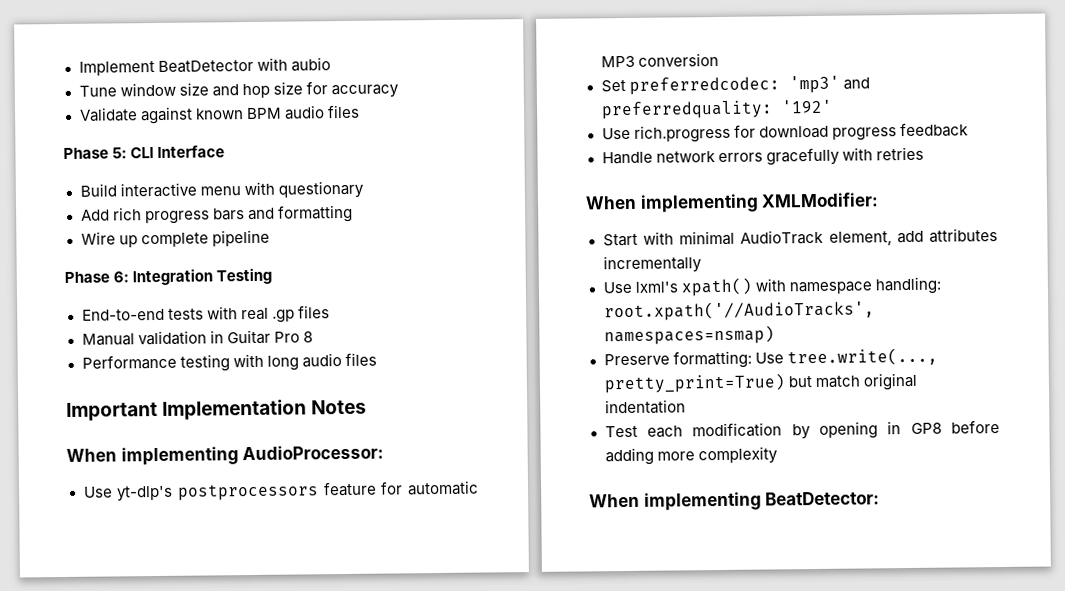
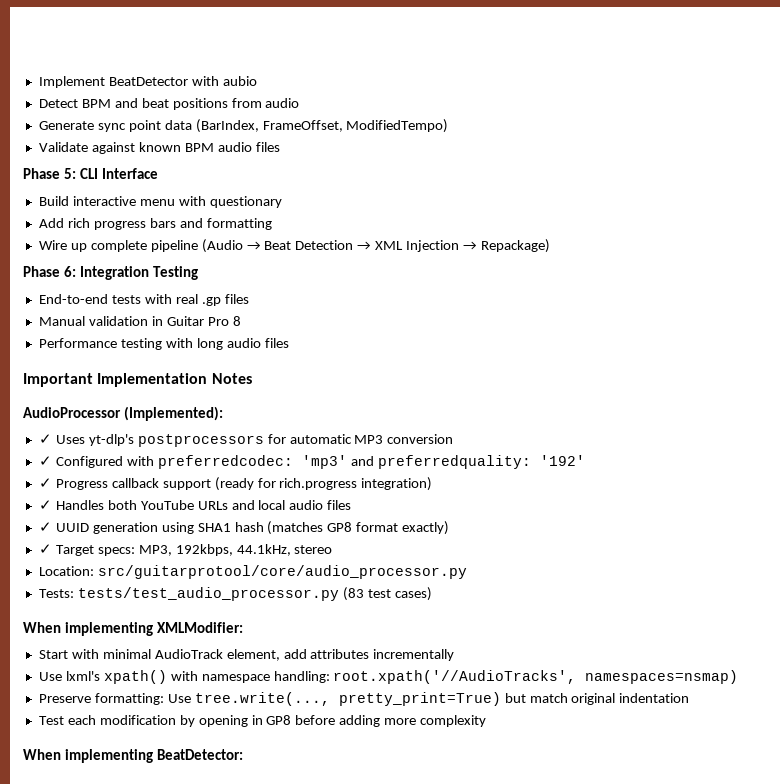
[78,81,399,99] Tune window size and hop size for accuracy -> [38,98,300,110] [38,119,449,133] Detect BPM and beat positions from audio // Generate sync point data (BarIndex, FrameOffset, ModifiedTempo)
(270, 238) none -> [201,239,550,253] (Audio → Beat Detection → XML Injection → Repackage)
[66,444,385,466] [83,486,113,498] When implementing AudioProcessor: // Use -> [23,406,224,421] [38,434,85,444] AudioProcessor (Implemented): // ✓ Uses
[322,481,377,497] feature -> (264, 440) none
[600,79,626,93] Set -> [38,456,154,468] ✓ Configured with
[601,122,969,143] [601,146,924,166] Use rich.progress for download progress feedback // Handle network errors gracefully with retries -> [38,477,433,491] [38,500,352,510] [38,521,450,535] [38,544,333,556] [38,565,467,579] [38,587,432,601] ✓ Progress callback support (ready for rich.progress integration) // ✓ Handles both YouTube URLs and local audio files // ✓ UUID generation using SHA1 hash (matches GP8 format exactly) // ✓ Target specs: MP3, 192kbps, 44.1kHz, stereo // Location: src/guitarprotool/core/audio_processor.py // Tests: tests/test_audio_processor.py (83 test cases)

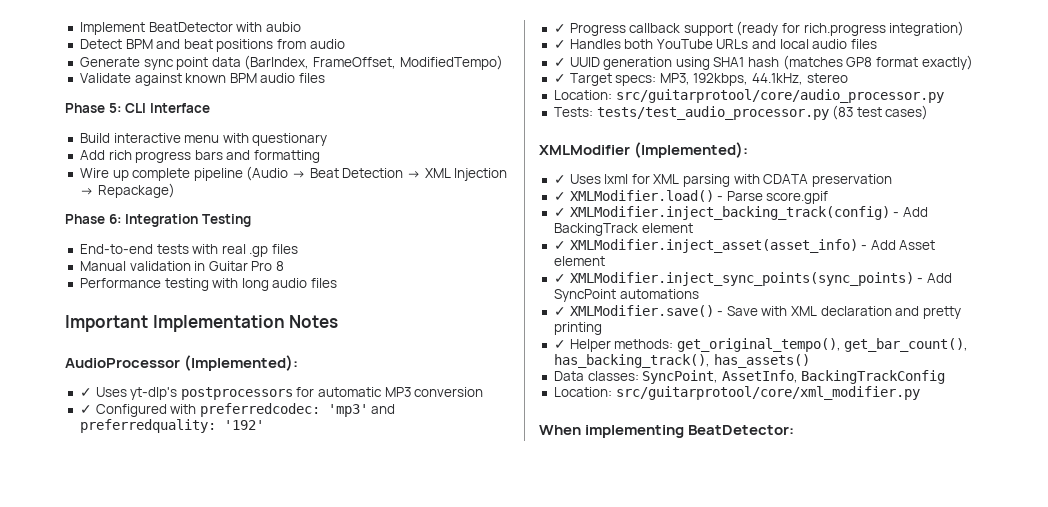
[23,622,244,636] [38,649,455,661] [38,670,739,684] [38,692,690,706] [38,715,487,727] When implementing XMLModifier: // Start with minimal AudioTrack element, add attributes incrementally // Use lxml's xpath() with namespace handling: root.xpath('//AudioTracks', namespaces=nsmap) // Preserve formatting: Use tree.write(..., pretty_print=True) but match original indentation // Test each modification by opening in GP8 before adding more complexity -> [539,142,749,158] [553,174,893,187] [553,190,829,204] [553,206,928,220] [553,223,693,236] [553,239,936,253] [553,256,605,266] [553,272,952,286] [553,289,699,302] [553,305,962,319] [553,322,602,335] [553,338,969,352] [553,354,810,368] [553,370,946,384] [553,386,920,400] XMLModifier (Implemented): // ✓ Uses lxml for XML parsing with CDATA preservation // ✓ XMLModifier.load() - Parse score.gpif // ✓ XMLModifier.inject_backing_track(config) - Add BackingTrack element // ✓ XMLModifier.inject_asset(asset_info) - Add Asset element // ✓ XMLModifier.inject_sync_points(sync_points) - Add SyncPoint automations // ✓ XMLModifier.save() - Save with XML declaration and pretty printing // ✓ Helper methods: get_original_tempo(), get_bar_count(), has_backing_track(), has_assets() // Data classes: SyncPoint, AssetInfo, BackingTrackConfig // Location: src/guitarprotool/core/xml_modifier.py

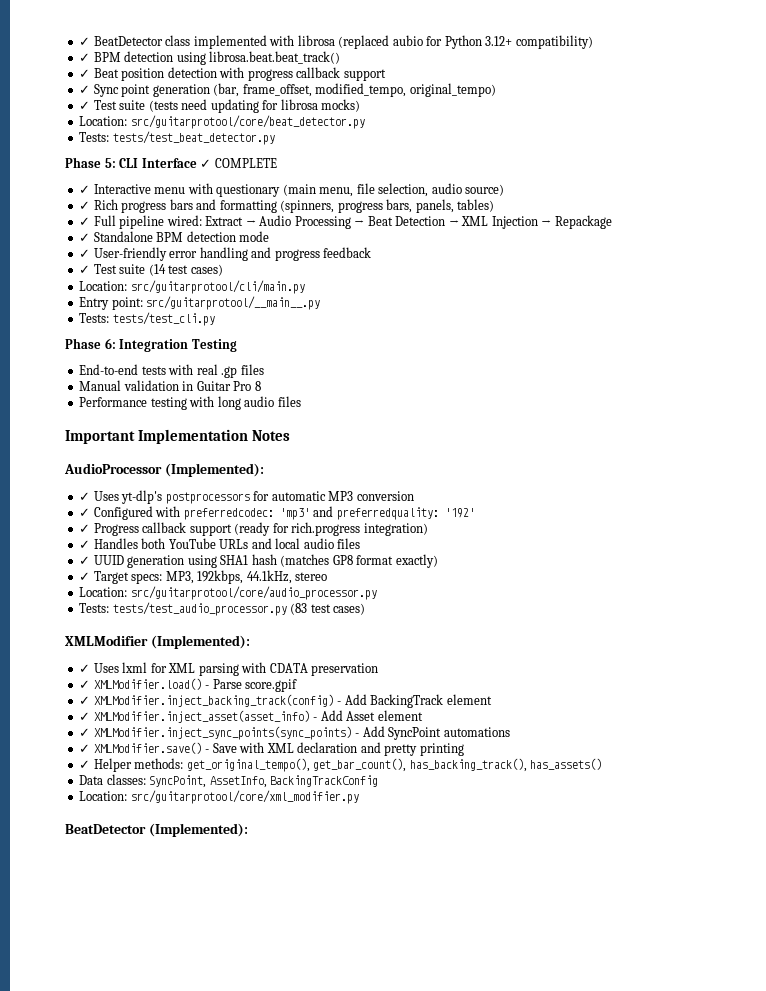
[79,22,301,35] [79,39,345,52] [79,55,503,70] [79,73,326,86] Implement BeatDetector with aubio // Detect BPM and beat positions from audio // Generate sync point data (BarIndex, FrameOffset, ModifiedTempo) // Validate against known BPM audio files -> [79,35,593,49] [79,51,341,65] [79,67,386,81] [79,83,496,97] [79,99,361,113] [79,115,365,129] [79,131,275,145] ✓ BeatDetector class implemented with librosa (replaced aubio for Python 3.12+ compatibility) // ✓ BPM detection using librosa.beat.beat_track() // ✓ Beat position detection with progress callback support // ✓ Sync point generation (bar, frame_offset, modified_tempo, original_tempo) // ✓ Test suite (tests need updating for librosa mocks) // Location: src/guitarprotool/core/beat_detector.py // Tests: tests/test_beat_detector.py
[79,133,181,143] // Build interactive -> [200,158,277,168] [79,184,151,194] ✓ COMPLETE // ✓ Interactive
[79,150,321,163] [79,166,289,181] // Add rich progress bars and formatting // Wire up complete pipeline (Audio -> [282,183,505,197] [79,199,495,213] [79,215,351,229] (main menu, file selection, audio source) // ✓ Rich progress bars and formatting (spinners, progress bars, panels, tables) // ✓ Full pipeline wired: Extract → Audio Processing
[97,183,175,198] Repackage) -> [554,215,612,229] [79,231,270,242] [79,247,372,261] [79,264,223,276] [79,280,305,294] [79,296,321,310] [79,312,215,326] Repackage // ✓ Standalone BPM detection mode // ✓ User-friendly error handling and progress feedback // ✓ Test suite (14 test cases) // Location: src/guitarprotool/cli/main.py // Entry point: src/guitarprotool/__main__.py // Tests: tests/test_cli.py
[539,425,795,438] When implementing BeatDetector: -> [65,823,248,837] BeatDetector (Implemented):

